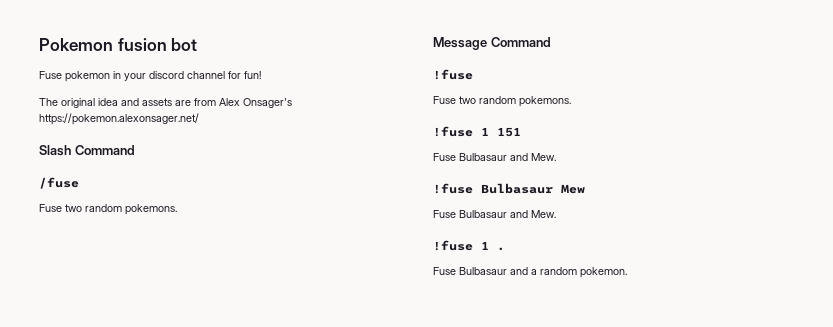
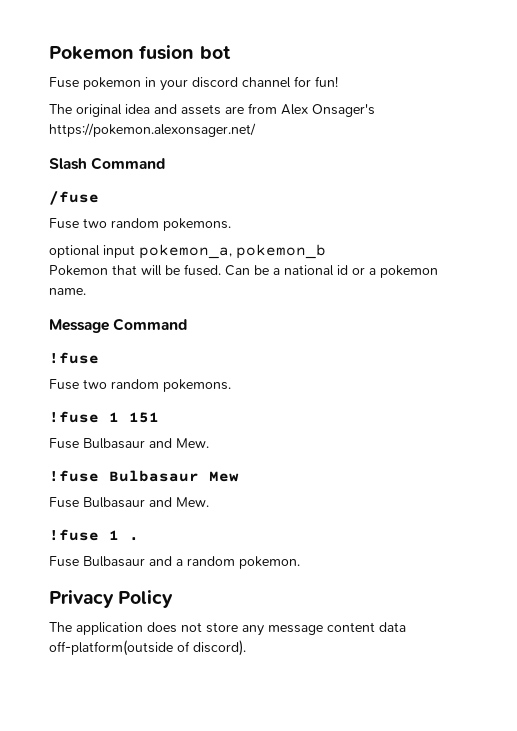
(177, 209) none -> [49,244,326,259] [49,264,438,278] [49,288,86,295] // optional input pokemon_a, pokemon_b // Pokemon that will be fused. Can be a national id or a pokemon name.
(627, 272) none -> [49,590,174,608] [49,622,406,636] [49,640,246,656] // Privacy Policy // The application does not store any message content data off-platform(outside of discord).

